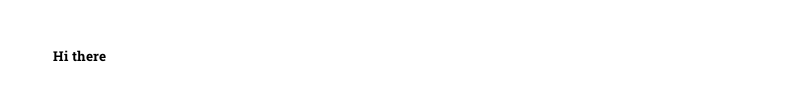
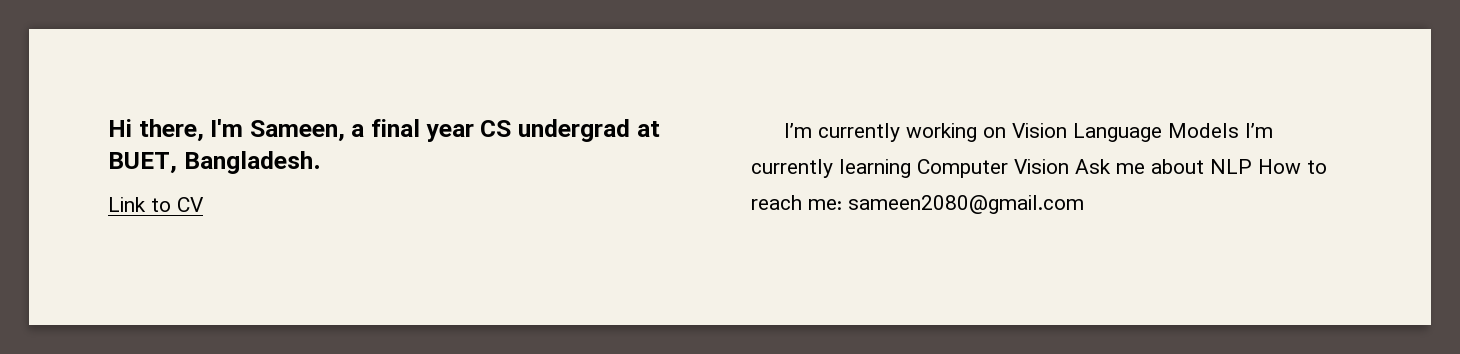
[71,50,106,62] there -> [138,119,660,142] [108,151,321,174] [108,197,204,212] [784,123,1274,142] [751,159,1327,178] [751,195,1084,214] there, I'm Sameen, a final year CS undergrad at BUET, Bangladesh. // Link to CV // I’m currently working on Vision Language Models I’m currently learning Computer Vision Ask me about NLP How to reach me: sameen2080@gmail.com

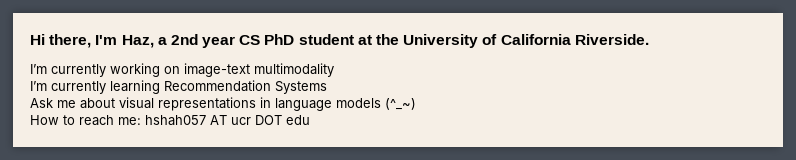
[249,119,660,142] [108,151,321,174] [108,197,204,212] Sameen, a final year CS undergrad at BUET, Bangladesh. // Link to CV -> [121,34,649,48] Haz, a 2nd year CS PhD student at the University of California Riverside.
[1012,123,1240,142] Vision Language Models -> [184,63,334,77] image-text multimodality //
[917,159,1069,178] Computer Vision -> [164,80,327,94] Recommendation Systems //
[1210,159,1327,174] [751,195,1084,214] NLP How to reach me: sameen2080@gmail.com -> [119,97,416,111] [30,115,310,126] visual representations in language models (^_~) // How to reach me: hshah057 AT ucr DOT edu

